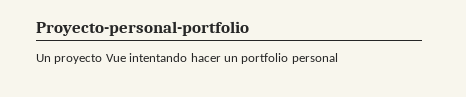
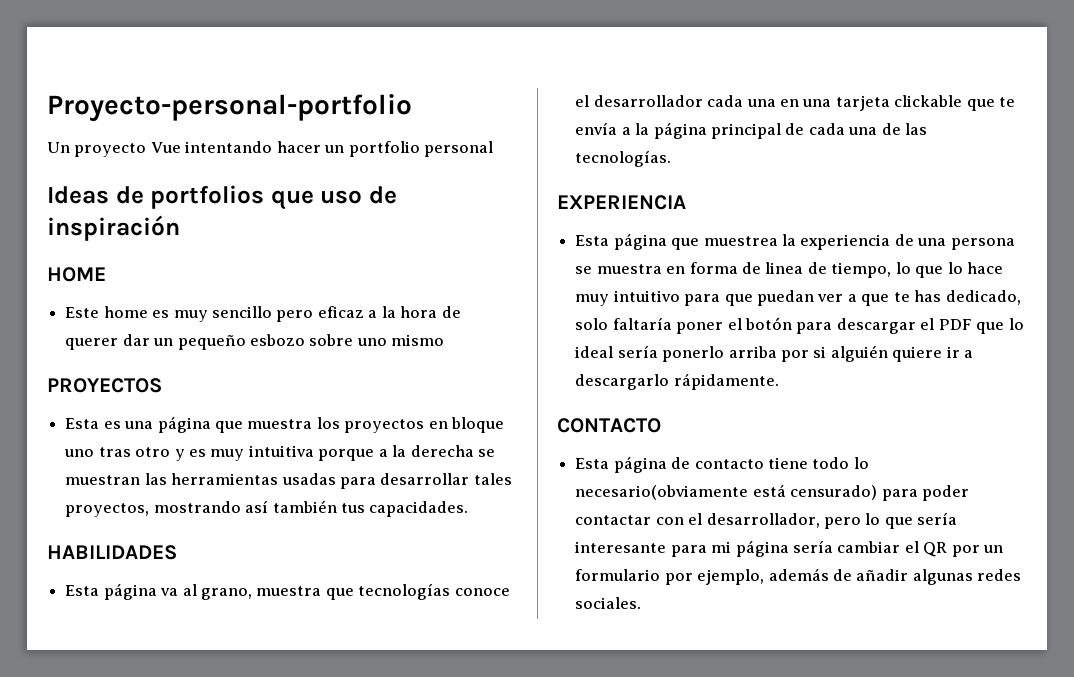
(338, 58) none -> [47,185,398,210] [47,215,180,241] [47,267,106,282] [65,306,461,322] [65,334,445,350] [47,378,162,393] [65,416,505,433] [64,445,496,461] [65,473,512,489] [65,500,469,517] [47,545,177,560] [65,583,510,600] [575,95,1016,111] [575,122,928,139] [575,150,672,167] [557,195,686,210] [575,233,1015,250] [575,262,1004,278] [575,290,1021,306] [575,317,1024,334] [575,345,974,362] [575,373,779,390] [557,418,661,433] [575,456,869,473] [575,484,969,501] [575,512,958,529] [575,540,1004,557] [575,568,1022,585] [575,597,642,609] // Ideas de portfolios que uso de inspiración // HOME // Este home es muy sencillo pero eficaz a la hora de querer dar un pequeño esbozo sobre uno mismo // PROYECTOS // Esta es una página que muestra los proyectos en bloque uno tras otro y es muy intuitiva porque a la derecha se muestran las herramientas usadas para desarrollar tales proyectos, mostrando así también tus capacidades. // HABILIDADES // Esta página va al grano, muestra que tecnologías conoce el desarrollador cada una en una tarjeta clickable que te envía a la página principal de cada una de las tecnologías. // EXPERIENCIA // Esta página que muestrea la experiencia de una persona se muestra en forma de linea de tiempo, lo que lo hace muy intuitivo para que puedan ver a que te has dedicado, solo faltaría poner el botón para descargar el PDF que lo ideal sería ponerlo arriba por si alguién quiere ir a descargarlo rápidamente. // CONTACTO // Esta página de contacto tiene todo lo necesario(obviamente está censurado) para poder contactar con el desarrollador, pero lo que sería interesante para mi página sería cambiar el QR por un formulario por ejemplo, además de añadir algunas redes sociales.

